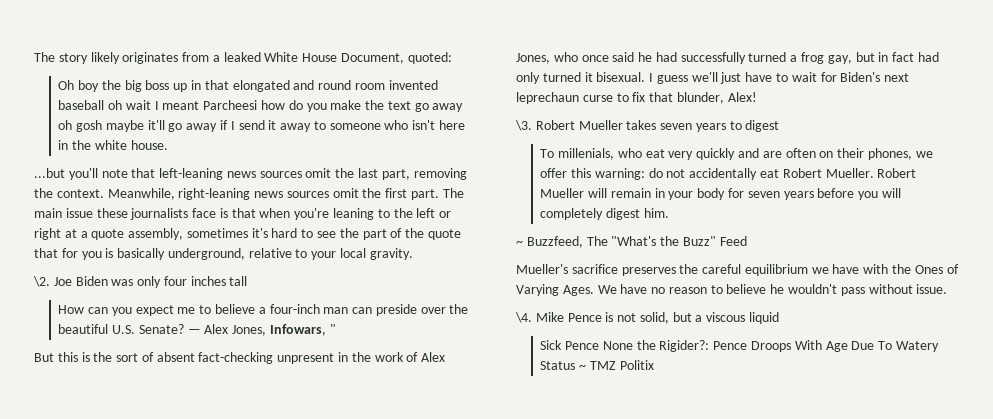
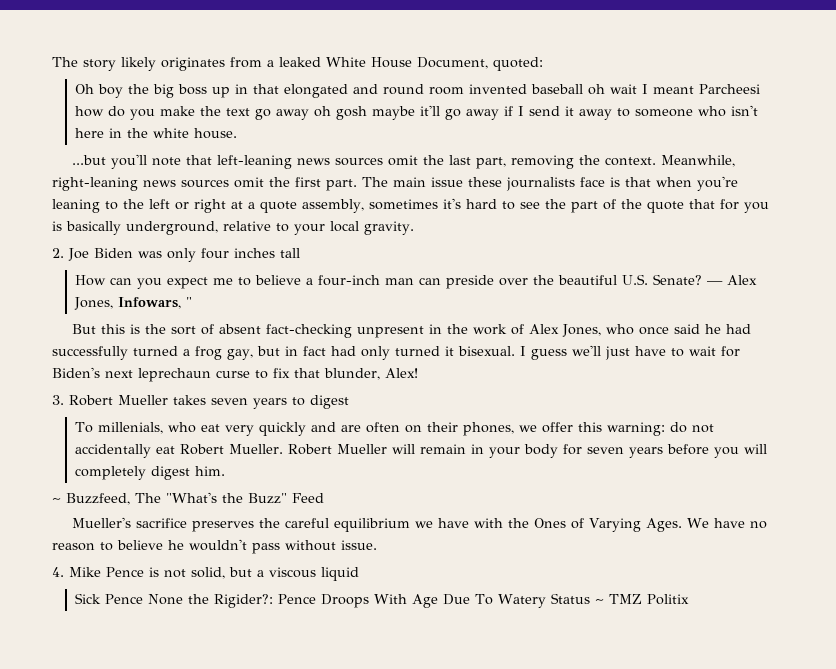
[33,276,50,287] \2. -> [52,248,64,258] 2.
[515,120,532,131] \3. -> [52,395,64,405] 3.
[515,312,532,323] \4. -> [52,567,64,577] 4.

